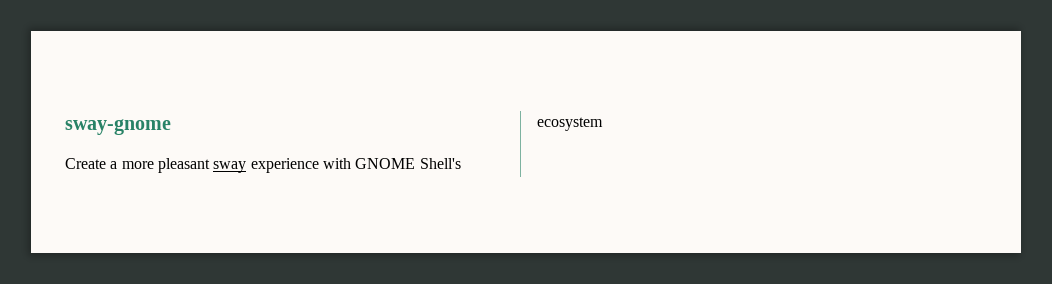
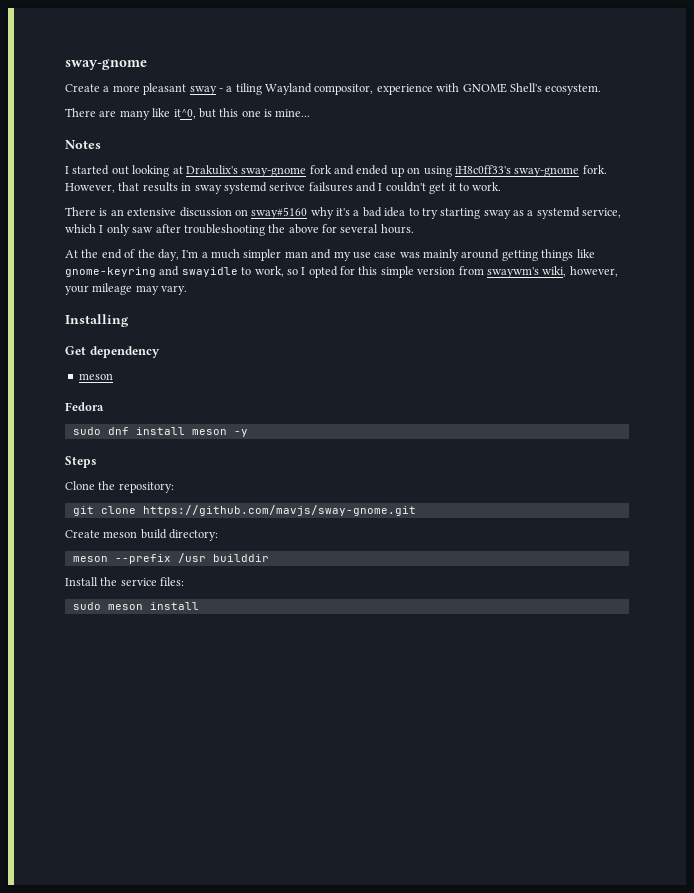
[250,158,461,173] [537,117,603,131] experience with GNOME Shell's ecosystem -> [218,83,602,95] [65,108,311,120] [65,140,101,149] [65,165,607,177] [65,182,502,194] [65,207,622,219] [65,224,414,236] [65,249,595,261] [65,266,618,278] [65,283,188,295] [65,314,129,327] [65,346,160,358] [78,373,113,380] [65,402,104,411] [72,427,248,437] [65,456,97,468] [65,481,174,493] [72,505,416,516] [65,529,219,541] [72,553,269,564] [65,577,185,586] [72,602,199,610] - a tiling Wayland compositor, experience with GNOME Shell's ecosystem. // There are many like it^0, but this one is mine... // Notes // I started out looking at Drakulix's sway-gnome fork and ended up on using iH8c0ff33's sway-gnome fork. However, that results in sway systemd serivce failsures and I couldn't get it to work. // There is an extensive discussion on sway#5160 why it's a bad idea to try starting sway as a systemd service, which I only saw after troubleshooting the above for several hours. // At the end of the day, I'm a much simpler man and my use case was mainly around getting things like gnome-keyring and swayidle to work, so I opted for this simple version from swaywm's wiki, however, your mileage may vary. // Installing // Get dependency // meson // Fedora // sudo dnf install meson -y // Steps // Clone the repository: // git clone https://github.com/mavjs/sway-gnome.git // Create meson build directory: // meson --prefix /usr builddir // Install the service files: // sudo meson install

